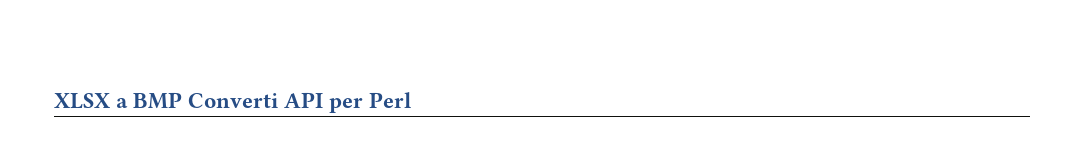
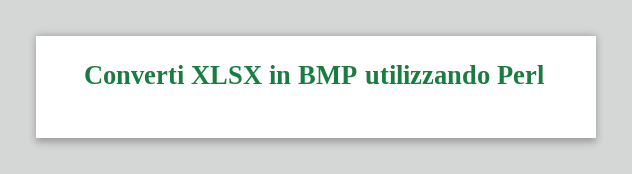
[54,92,364,113] XLSX a BMP Converti API per -> [84,65,490,84] Converti XLSX in BMP utilizzando

